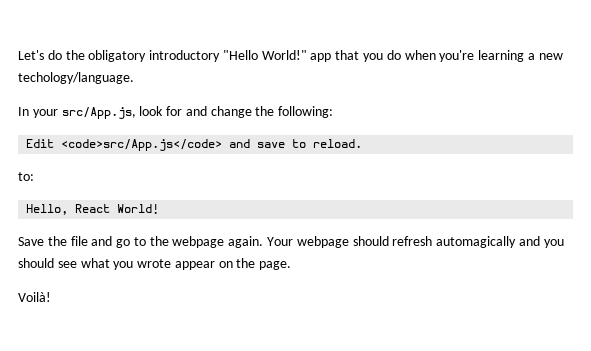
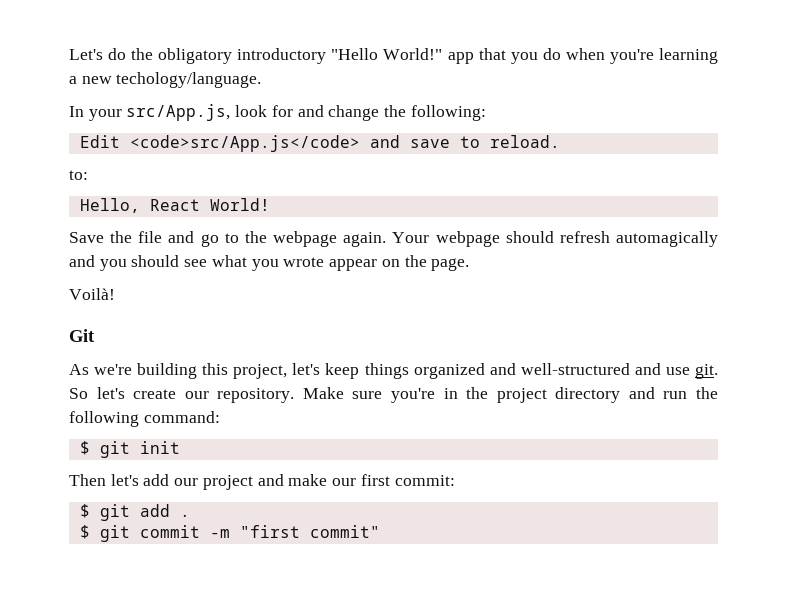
(51, 297) none -> [69,329,95,342] [69,363,719,379] [69,387,718,403] [69,411,220,427] [79,441,180,458] [69,474,455,490] [79,504,190,521] [79,525,380,542] // Git // As we're building this project, let's keep things organized and well-structured and use git. So let's create our repository. Make sure you're in the project directory and run the following command: // $ git init // Then let's add our project and make our first commit: // $ git add . // $ git commit -m "first commit"

